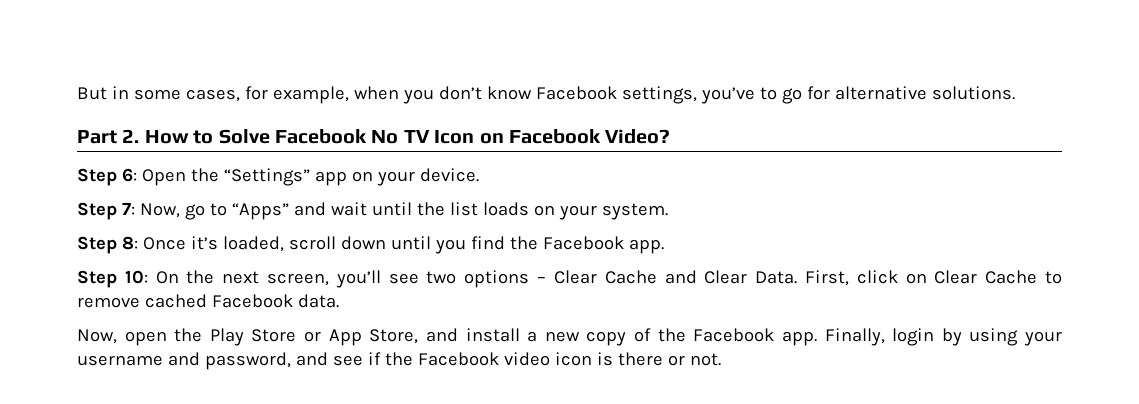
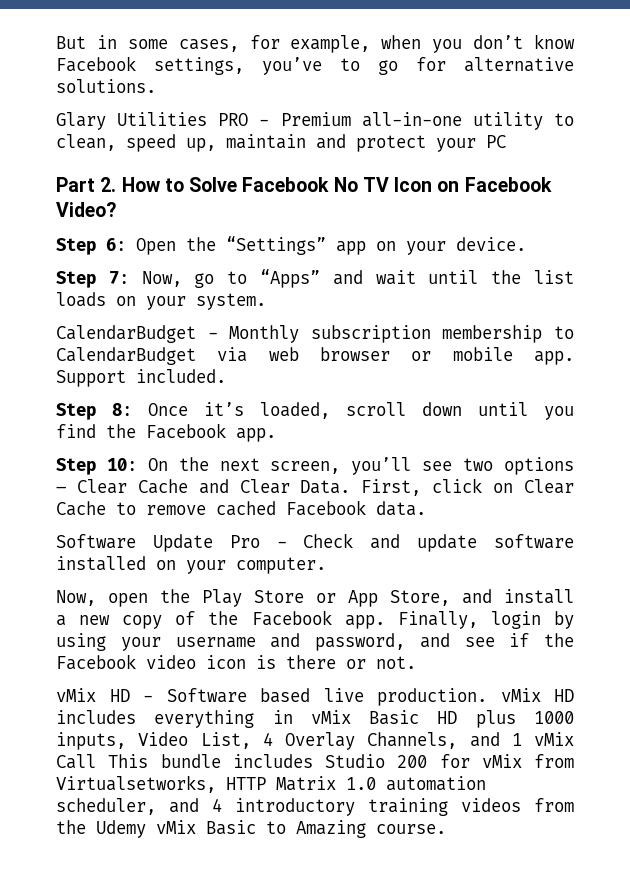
(1015, 93) none -> [56,112,574,130] [56,134,506,152] // Glary Utilities PRO - Premium all-in-one utility to clean, speed up, maintain and protect your PC
(668, 211) none -> [56,325,574,343] [56,347,574,365] [56,369,226,387] // CalendarBudget - Monthly subscription membership to CalendarBudget via web browser or mobile app. Support included.
(339, 301) none -> [56,533,574,552] [56,556,326,574] // Software Update Pro - Check and update software installed on your computer.
(721, 359) none -> [56,688,574,706] [56,710,574,728] [56,732,574,750] [56,754,574,769] [56,775,486,793] [56,798,574,816] [56,820,446,838] // vMix HD - Software based live production. vMix HD includes everything in vMix Basic HD plus 1000 inputs, Video List, 4 Overlay Channels, and 1 vMix Call This bundle includes Studio 200 for vMix from Virtualsetworks, HTTP Matrix 1.0 automation scheduler, and 4 introductory training videos from the Udemy vMix Basic to Amazing course.

